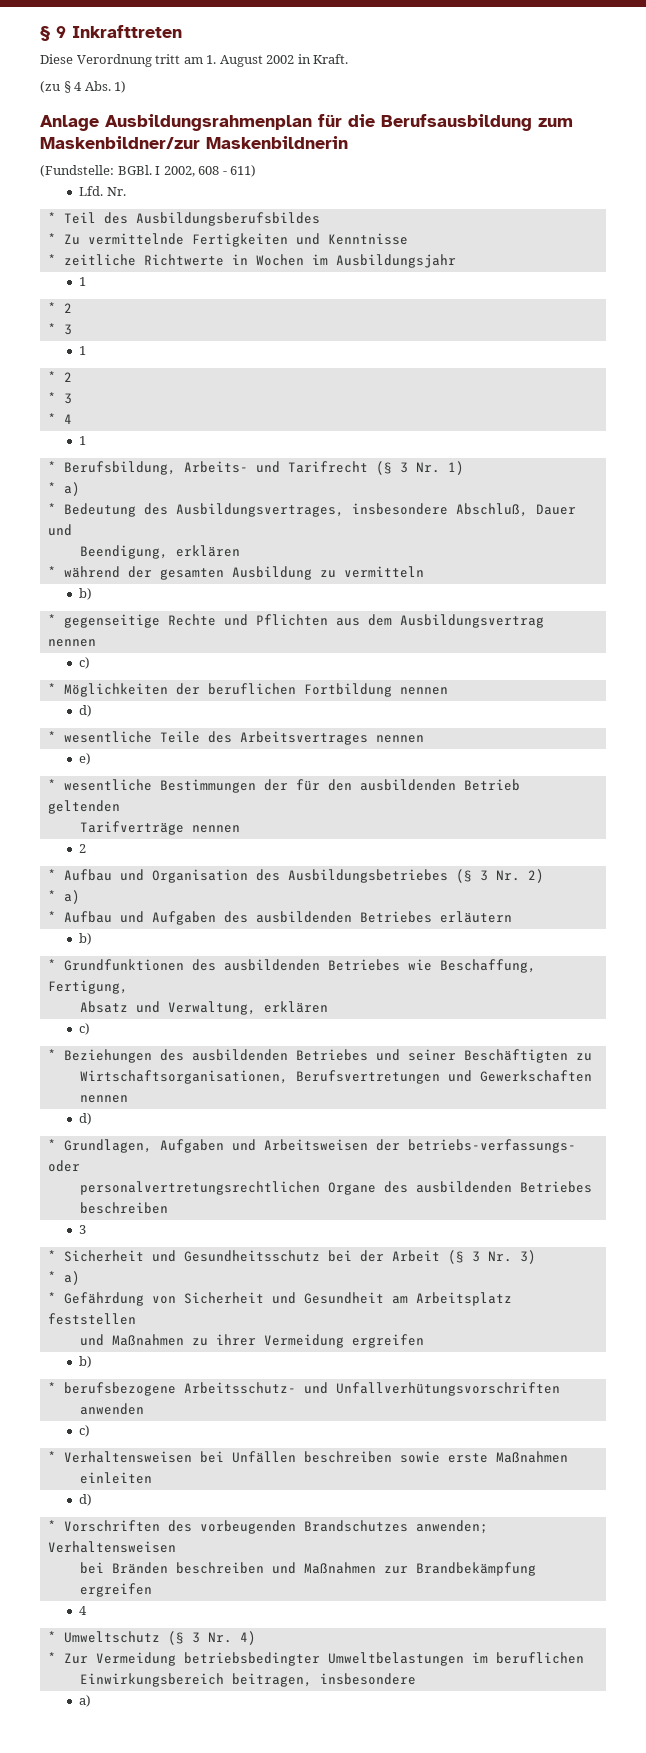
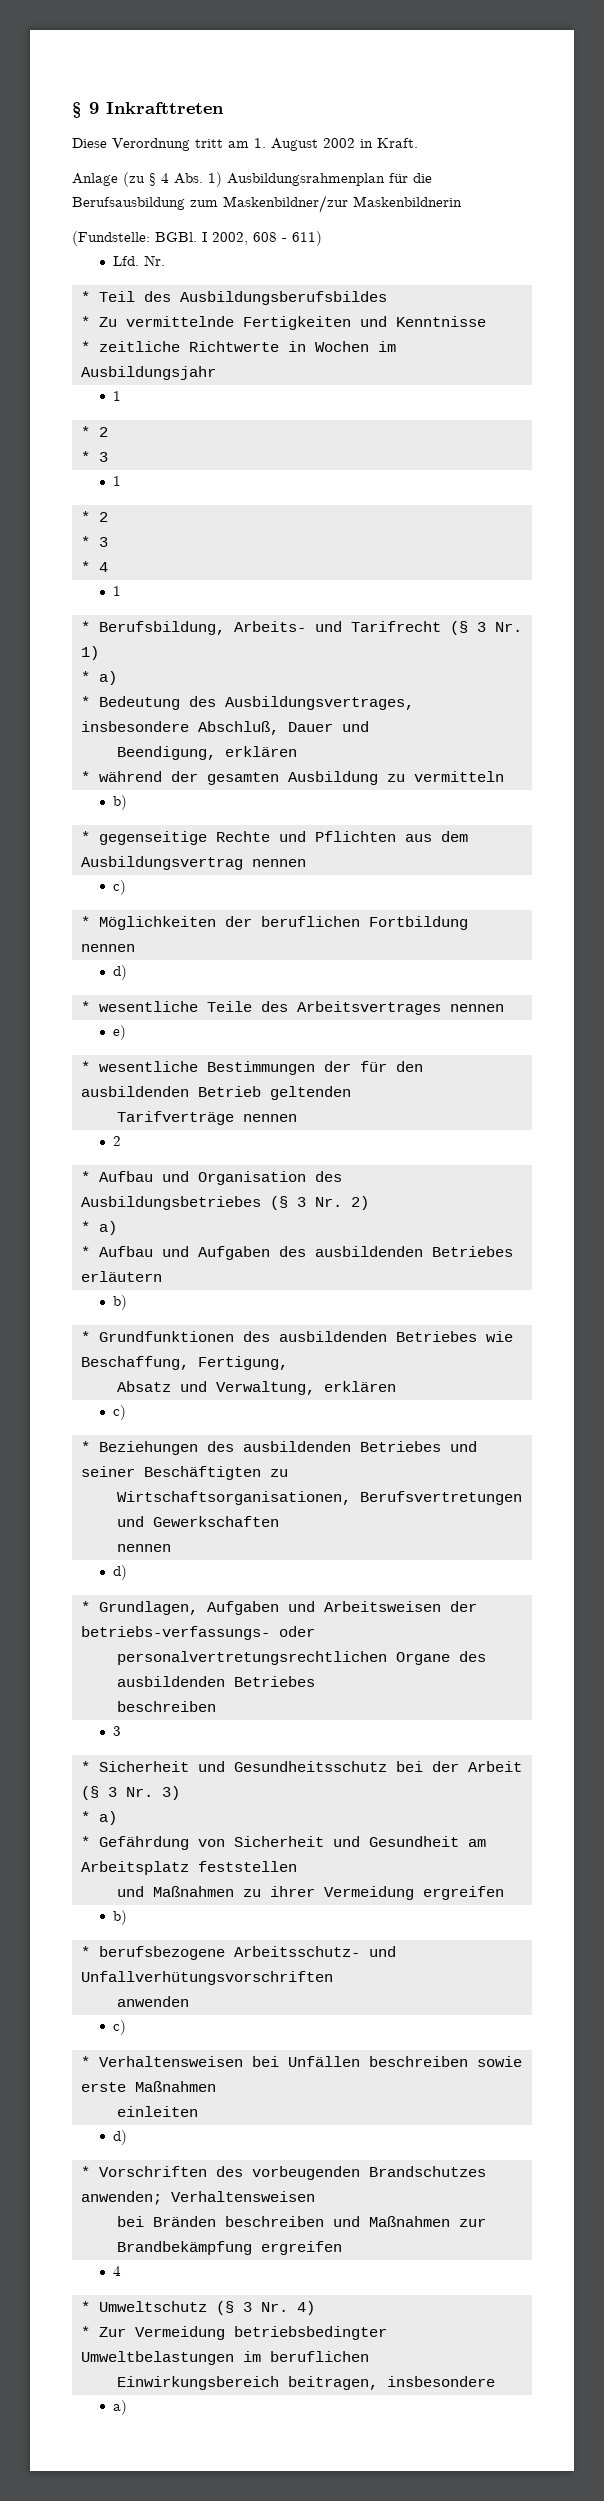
(349, 59) none -> [72,173,118,186] Anlage
[40,115,99,131] // Anlage -> (222, 179) none

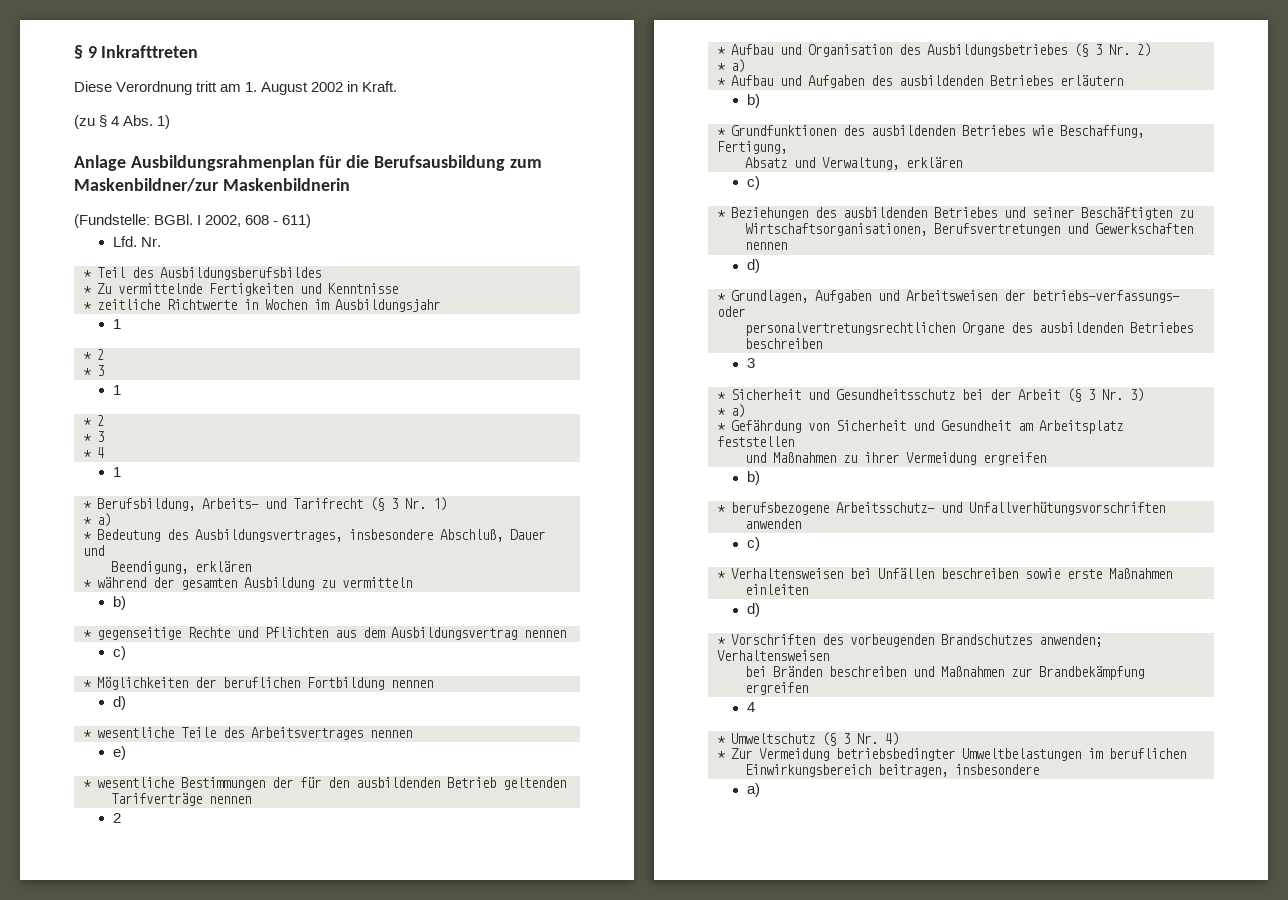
[72,173,118,186] Anlage -> (398, 86) none
(222, 179) none -> [74,155,126,171] // Anlage

